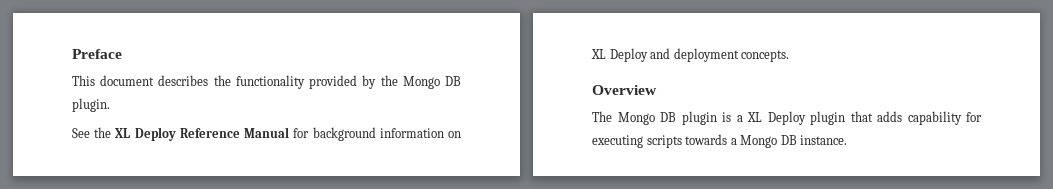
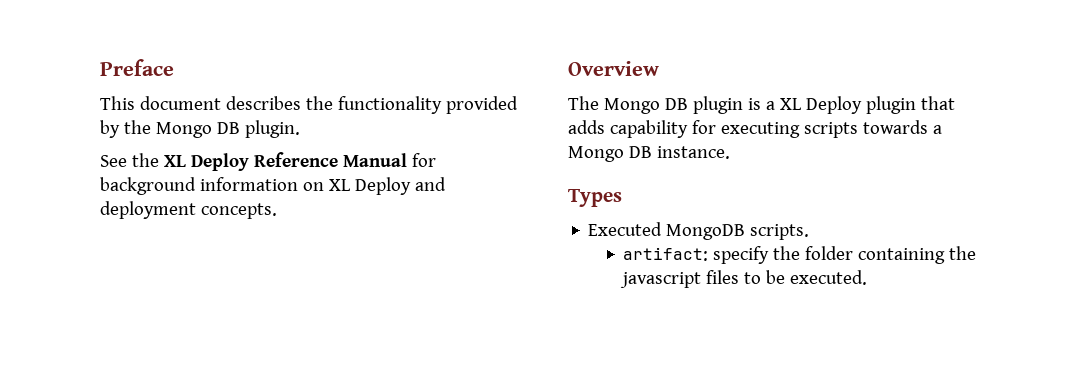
(848, 140) none -> [568,189,622,207] [588,222,810,240] [623,246,977,264] [620,270,868,288] // Types // Executed MongoDB scripts. // artifact: specify the folder containing the javascript files to be executed.

